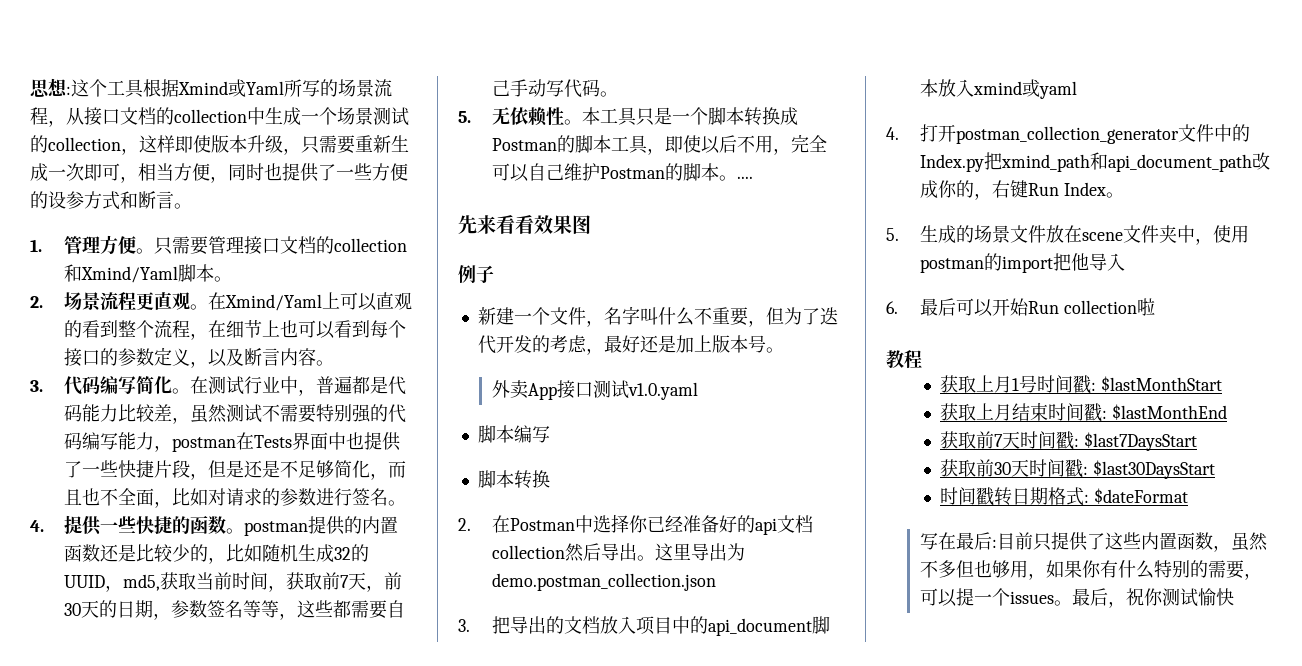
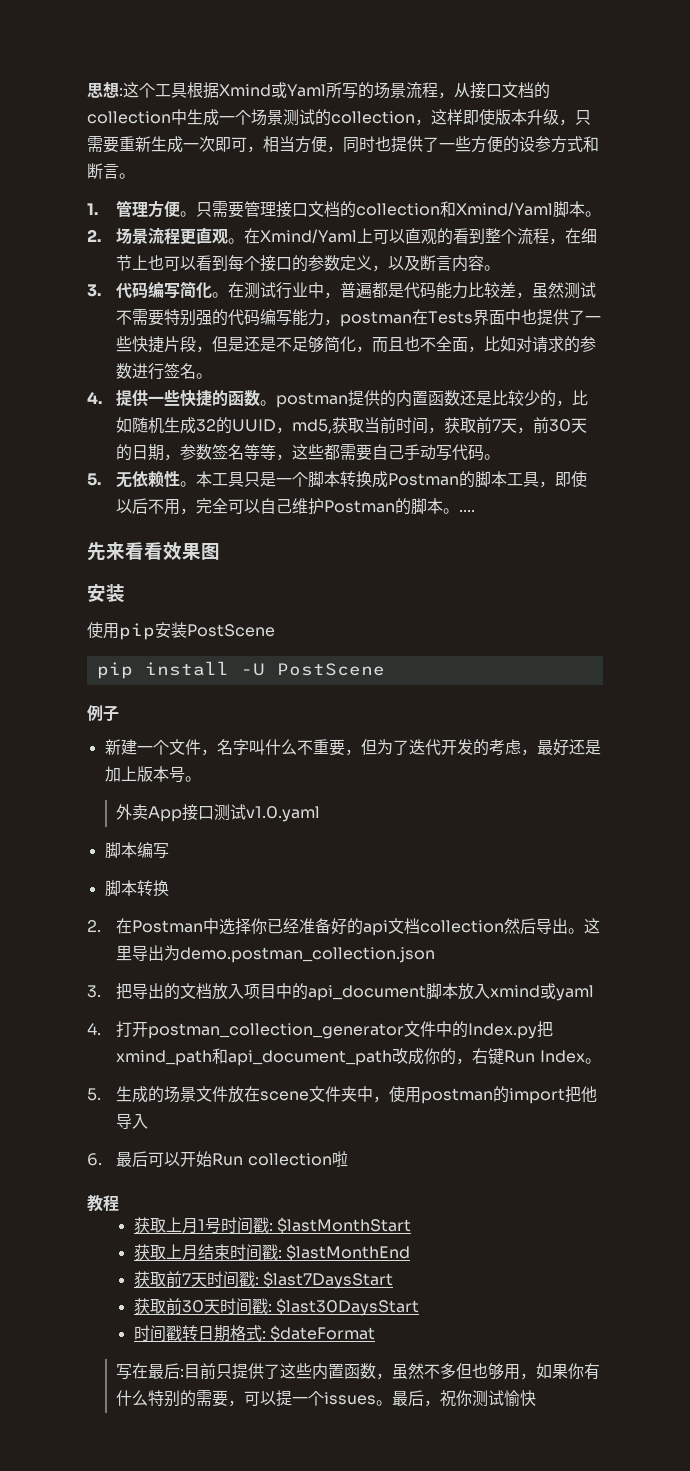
(591, 224) none -> [87,584,125,602] [87,622,275,640] [96,661,385,679] // 安装 // 使用pip安装PostScene // pip install -U PostScene

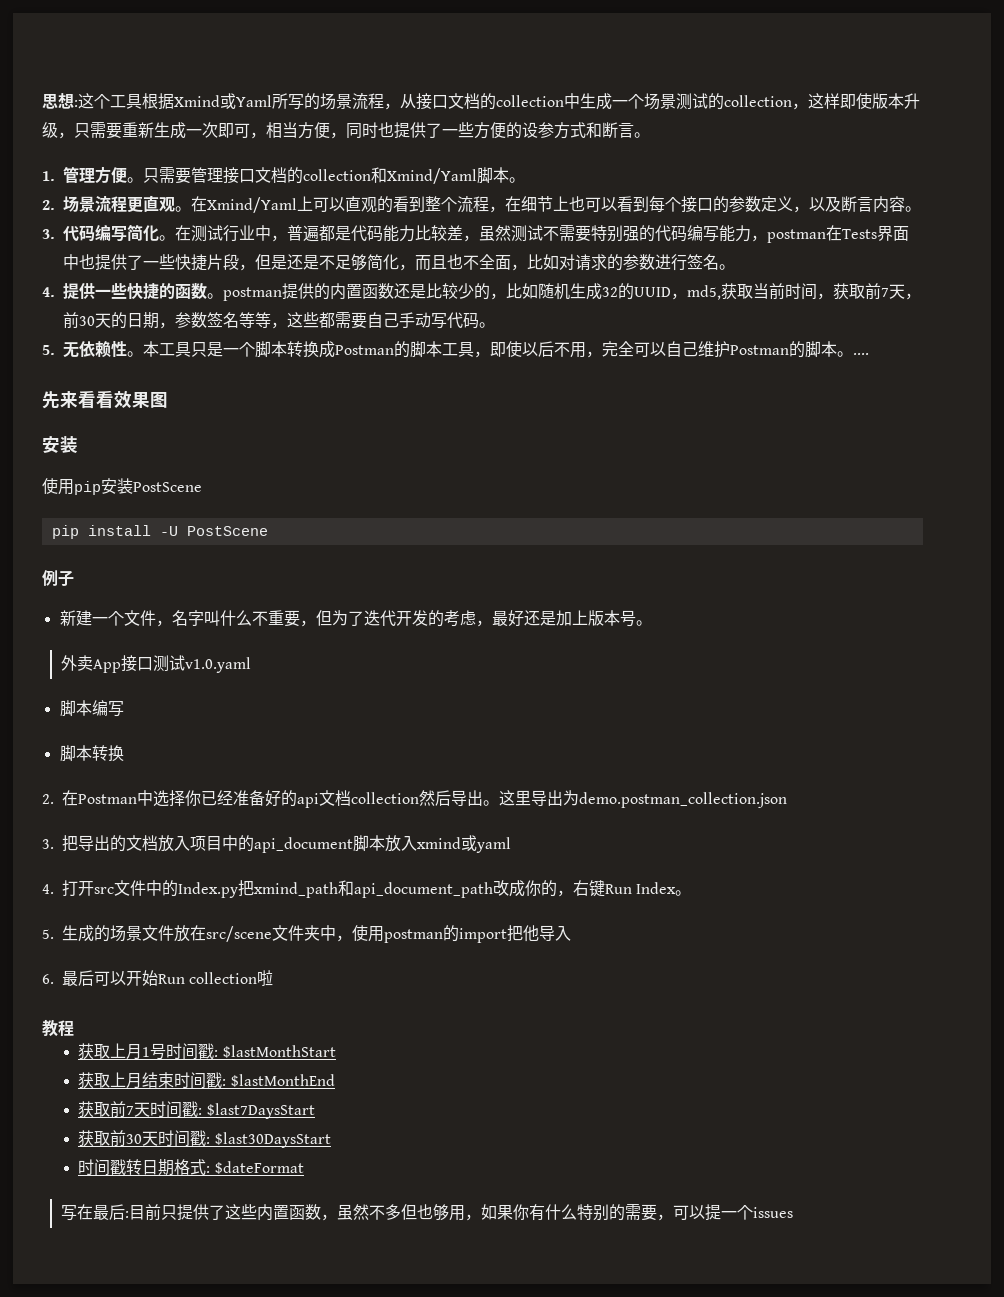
[148,1023,405,1039] postman_collection_generator -> [94,887,114,894] src
[260,1091,310,1101] scene -> [206,926,272,942] src/scene
[376,1390,537,1407] 。最后，祝你测试愉快 -> (793, 1212) none

